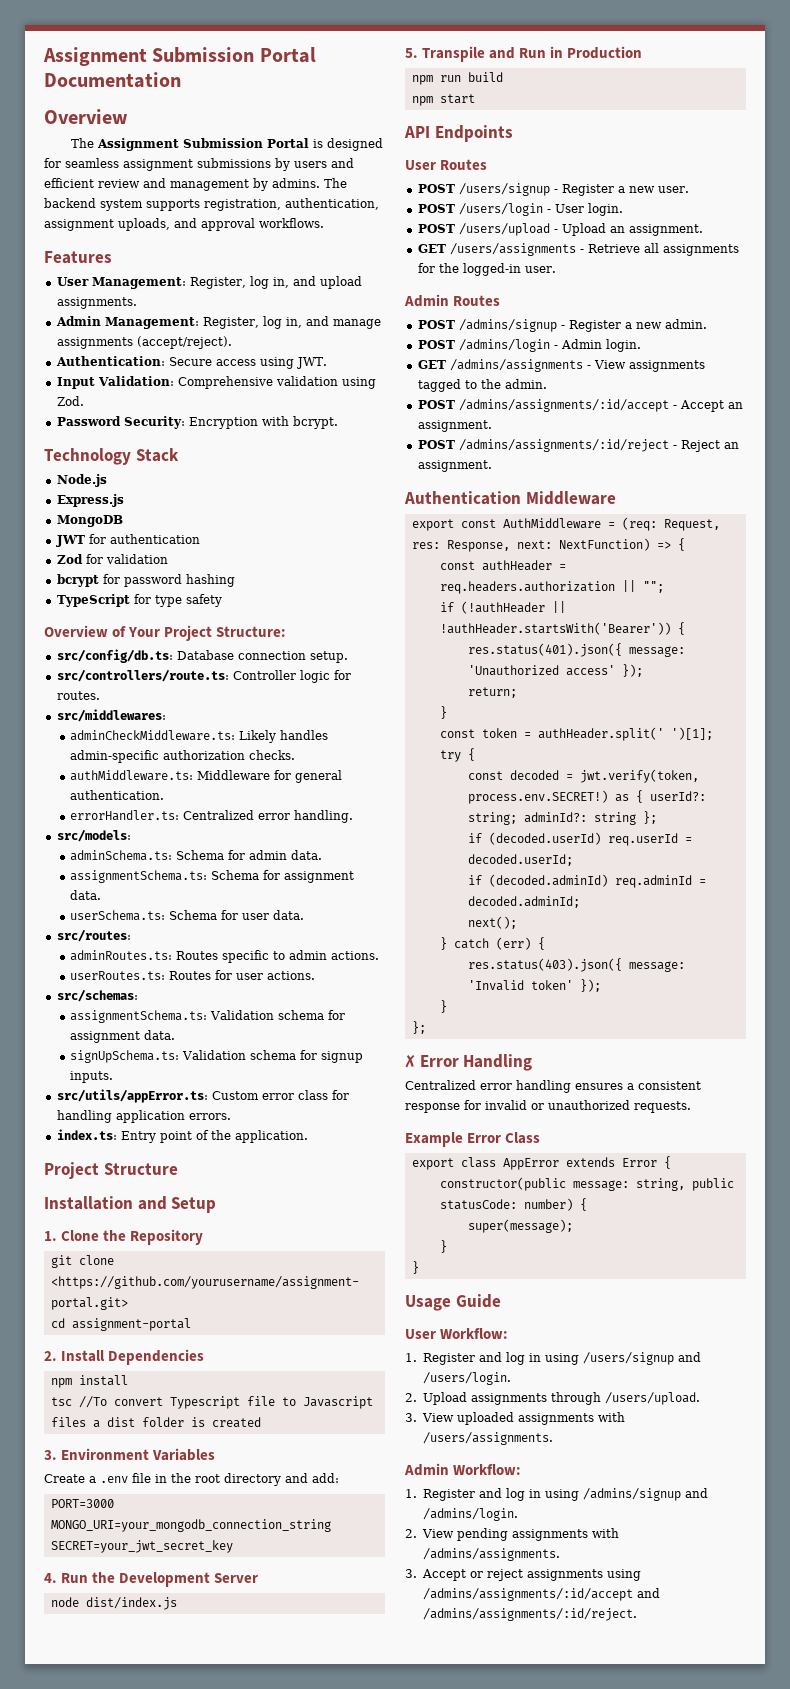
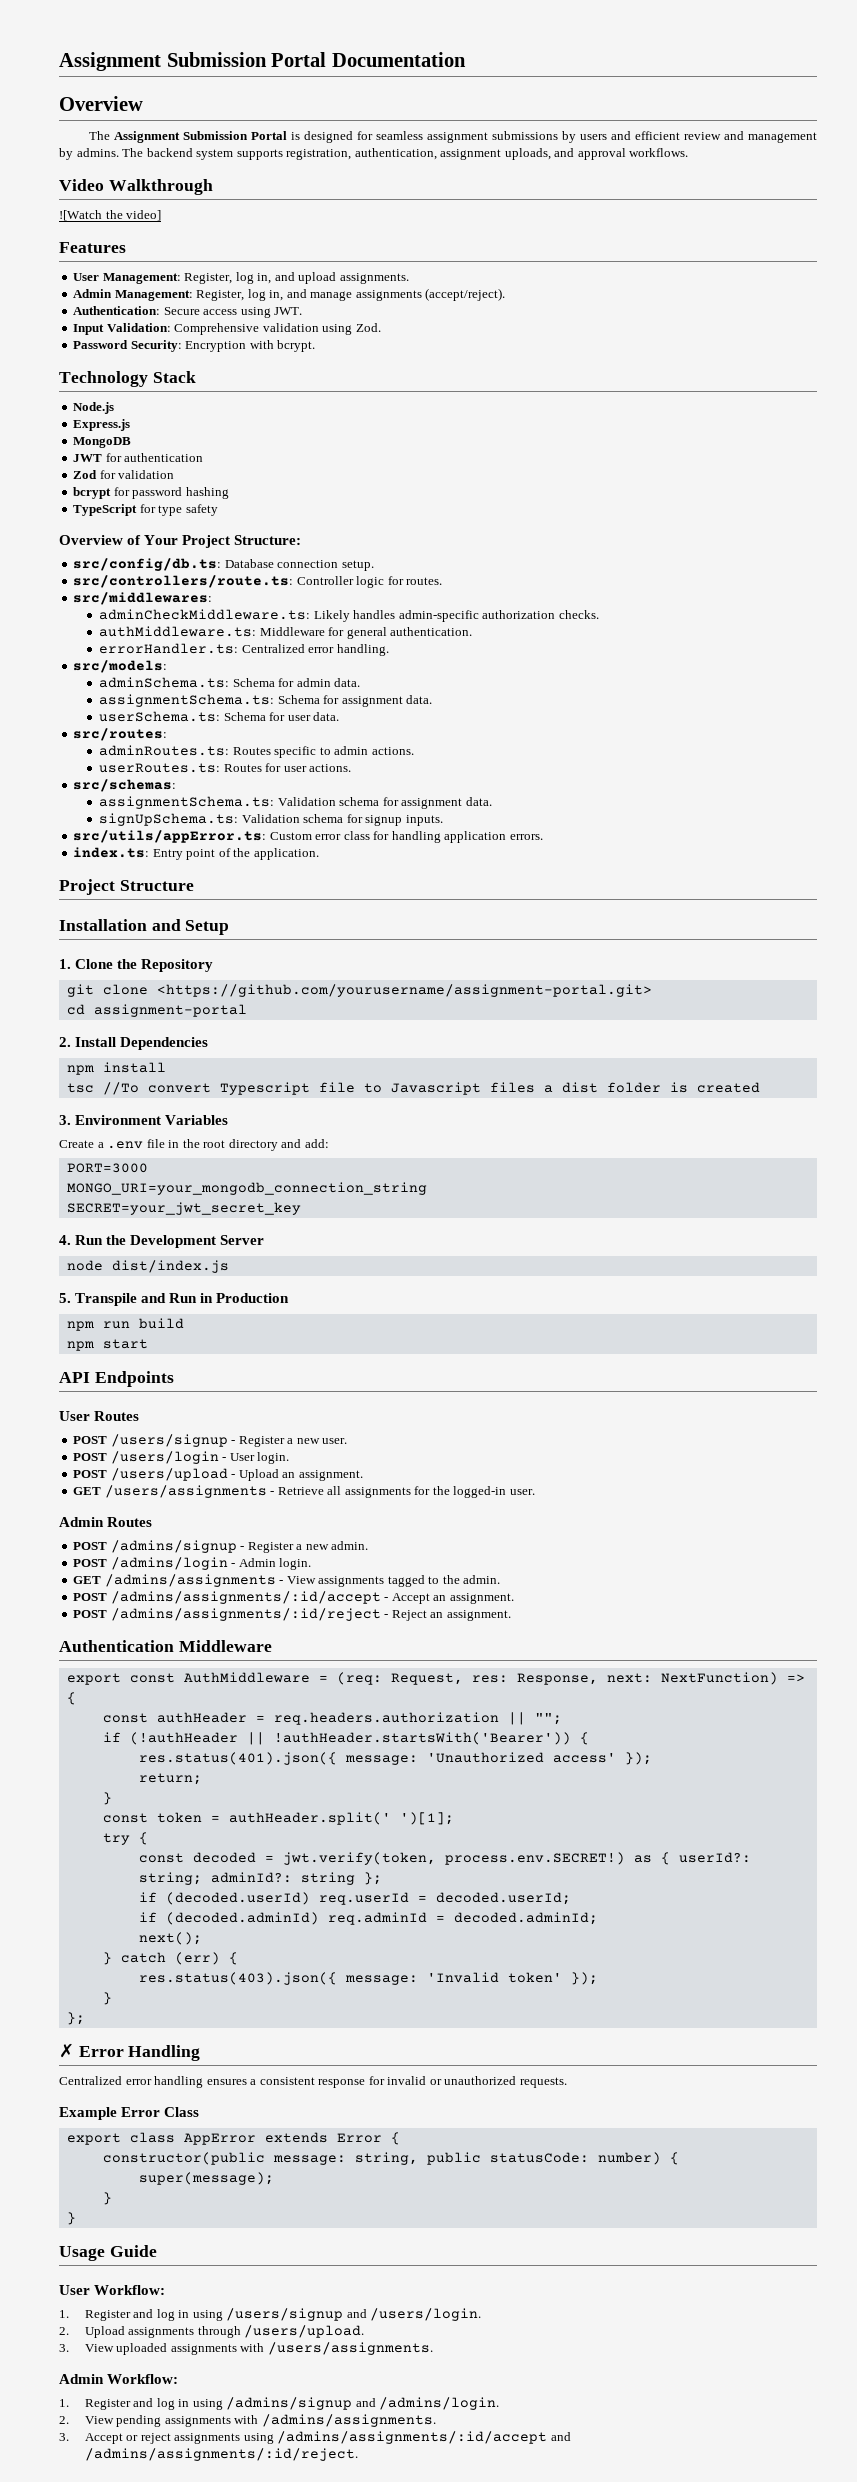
(324, 223) none -> [59,179,213,195] [59,210,162,221] // Video Walkthrough // ![Watch the video]

